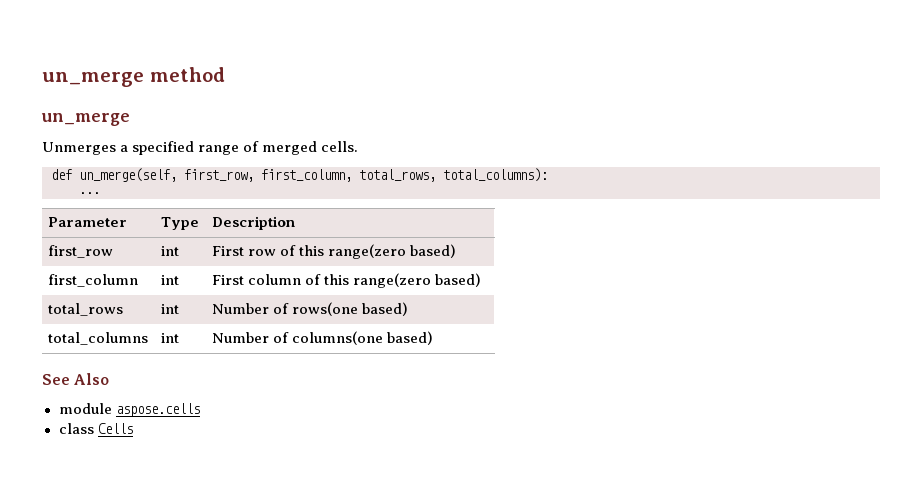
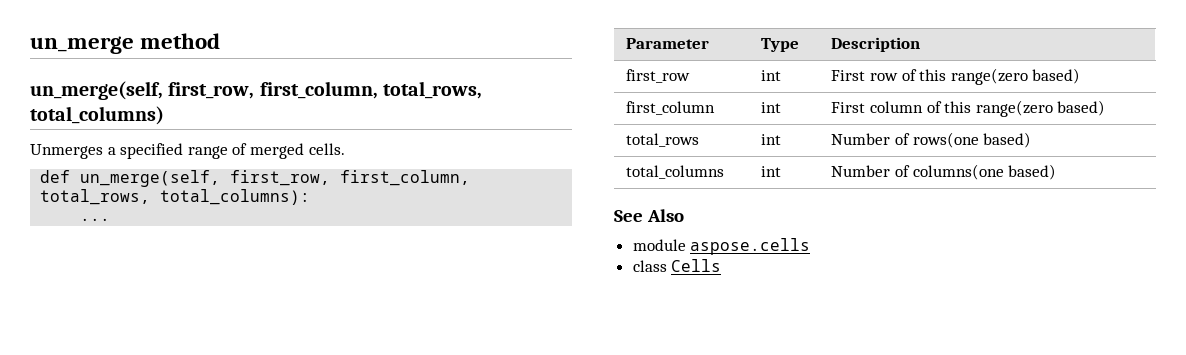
[41,113,130,126] un_merge -> [30,81,483,100] [30,106,164,125] un_merge(self, first_row, first_column, total_rows, total_columns)

